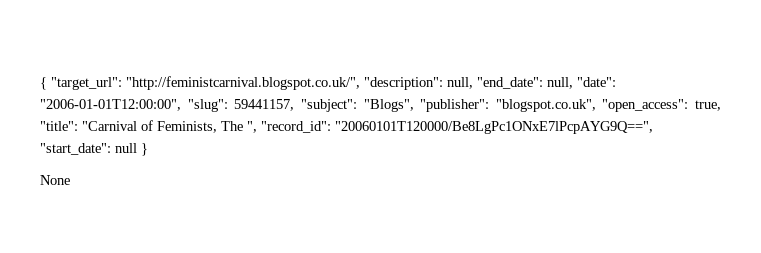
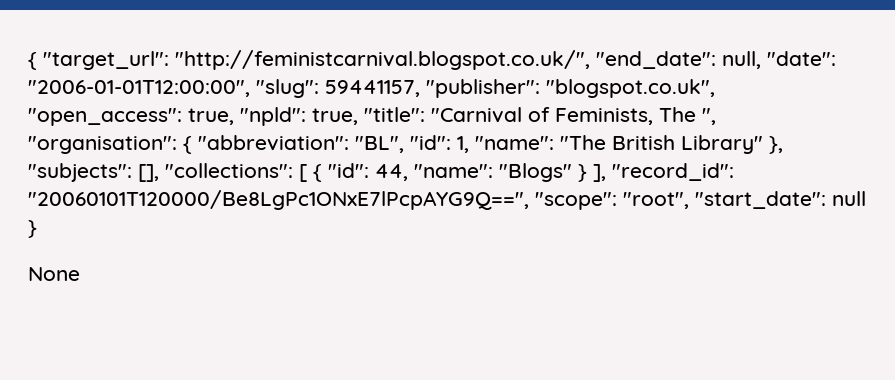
[364,77,473,90] "description": null, -> (590, 60) none
[300,99,414,112] "subject": "Blogs", -> (420, 88) none
(721, 105) none -> [240,107,358,126] "npld": true,
[261,121,653,134] "record_id": "20060101T120000/Be8LgPc1ONxE7lPcpAYG9Q==", -> [28,135,783,154] [28,163,734,182] [28,190,689,210] "organisation": { "abbreviation": "BL", "id": 1, "name": "The British Library" }, "subjects": [], "collections": [ { "id": 44, "name": "Blogs" } ], "record_id": "20060101T120000/Be8LgPc1ONxE7lPcpAYG9Q==", "scope": "root",

